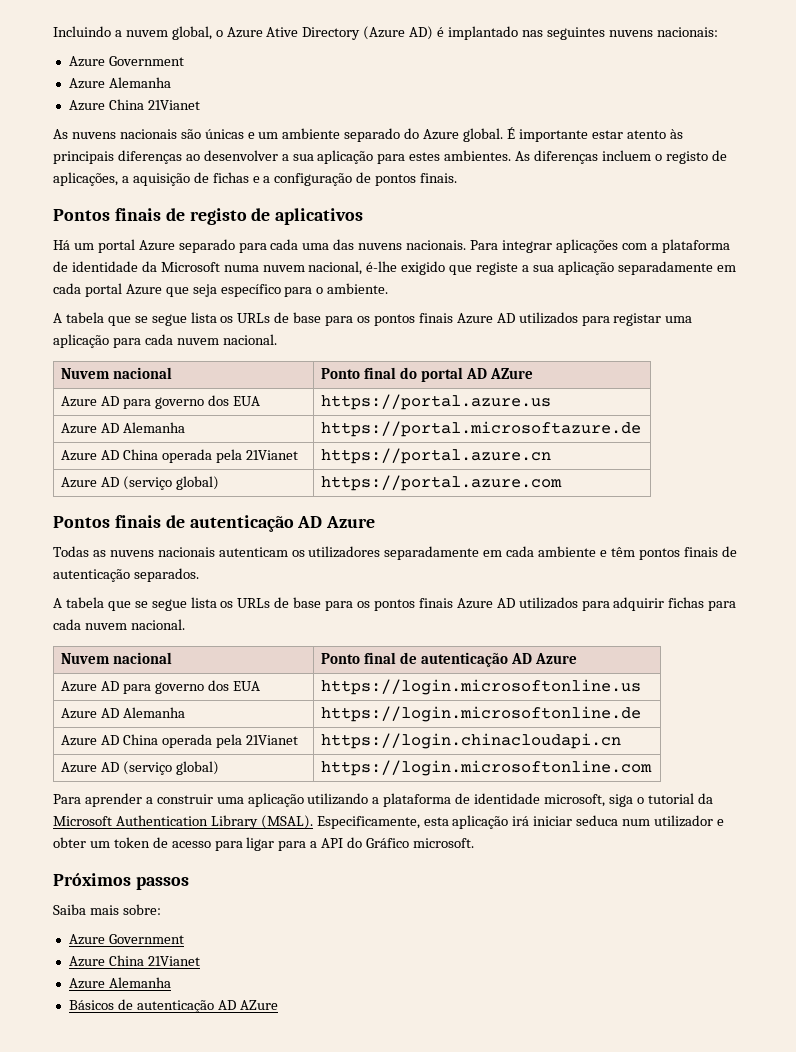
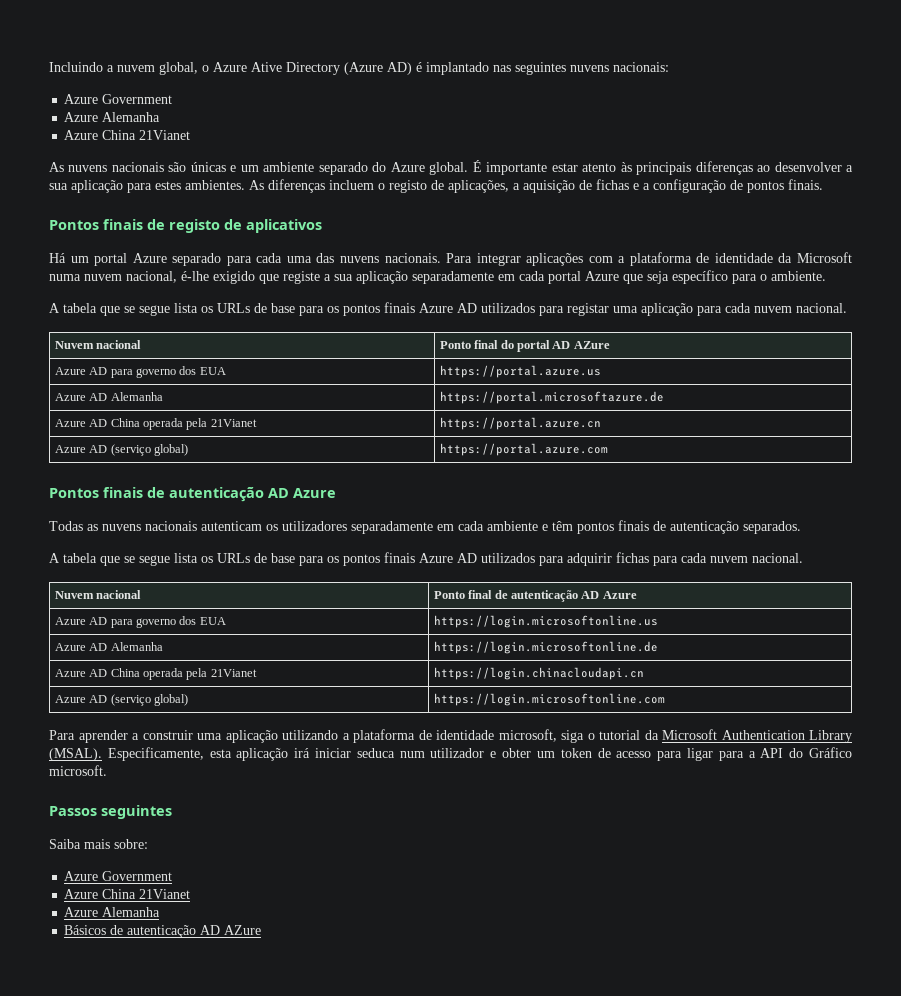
[53,873,189,890] Próximos passos -> [49,805,172,819] Passos seguintes

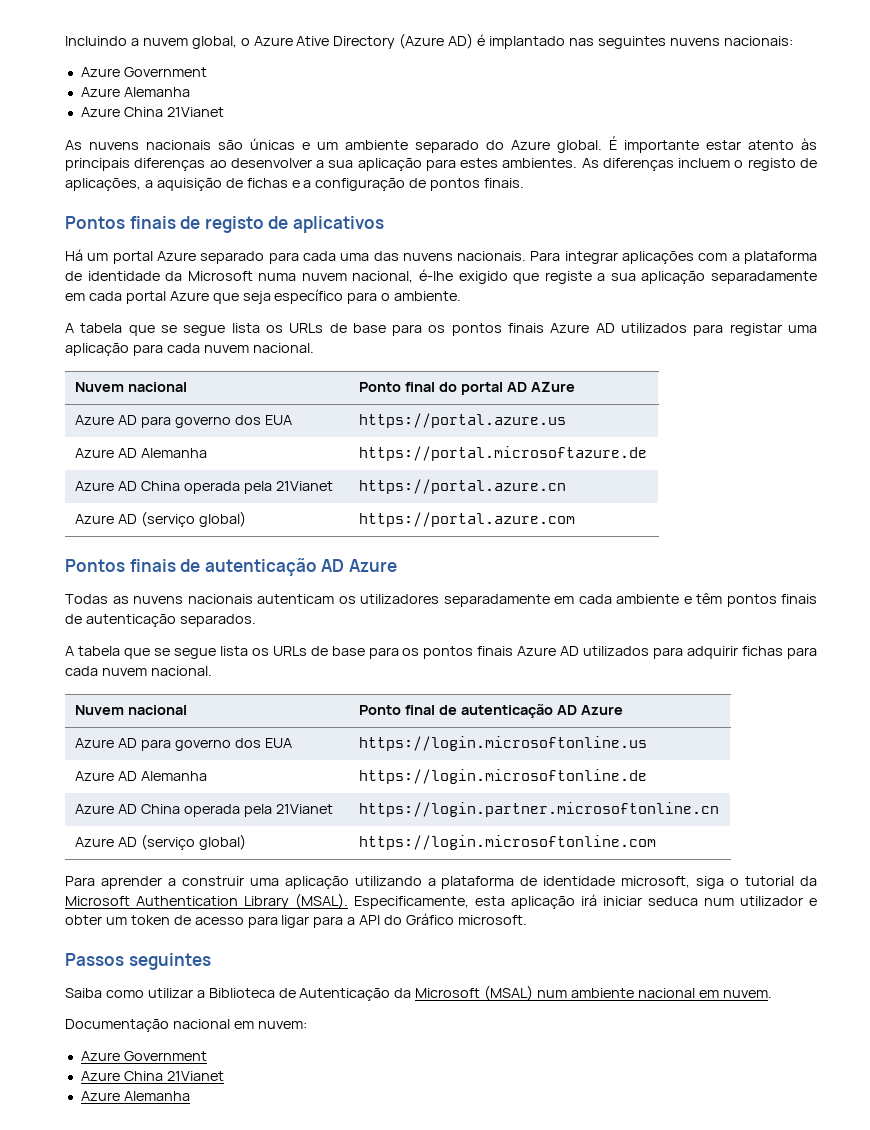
[433,667,644,680] https://login.chinacloudapi.cn -> [358,802,719,817] https://login.partner.microsoftonline.cn
[84,839,148,849] mais sobre: -> [105,985,772,1001] [65,1019,307,1032] como utilizar a Biblioteca de Autenticação da Microsoft (MSAL) num ambiente nacional em nuvem. // Documentação nacional em nuvem:
[64,925,262,938] // Básicos de autenticação AD AZure -> (190, 1096) none

